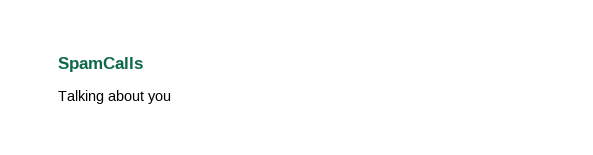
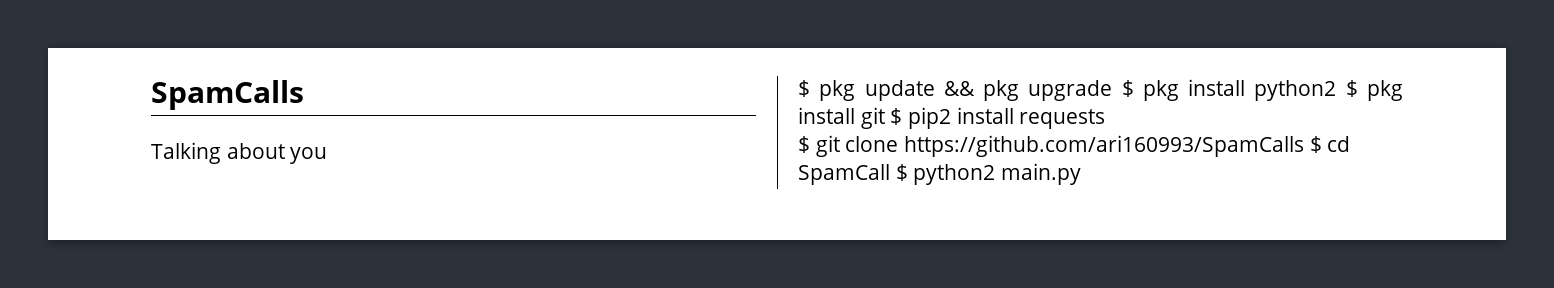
(171, 98) none -> [798,79,1403,101] [798,107,1106,129] [798,135,1351,157] [798,163,1082,185] // $ pkg update && pkg upgrade $ pkg install python2 $ pkg install git $ pip2 install requests // $ git clone https://github.com/ari160993/SpamCalls $ cd SpamCall $ python2 main.py

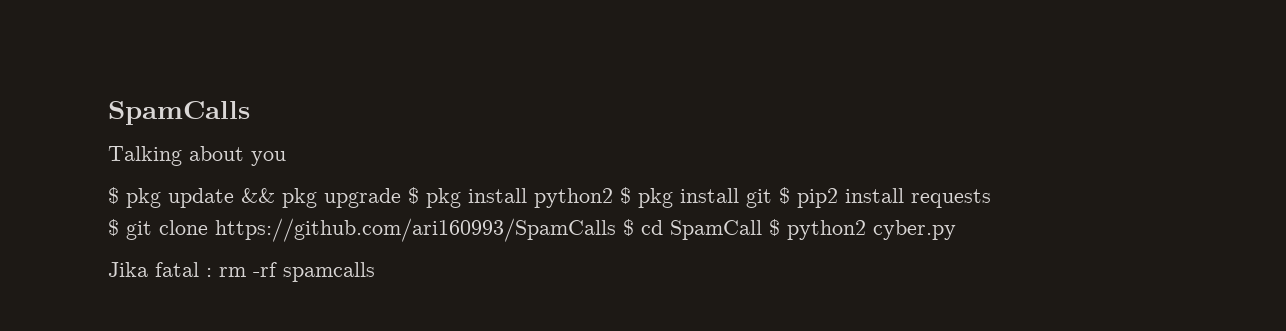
[1001,163,1082,185] main.py -> [873,220,956,240] [108,262,375,282] cyber.py // Jika fatal : rm -rf spamcalls

